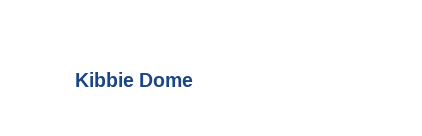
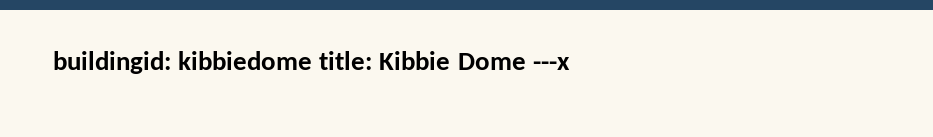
(75, 79) none -> [53,51,373,74] buildingid: kibbiedome title:
(194, 80) none -> [532,57,570,70] ---x

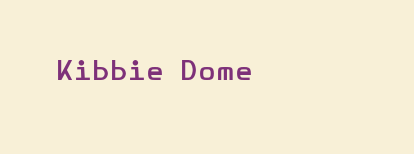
[53,51,373,74] buildingid: kibbiedome title: -> (56, 70) none
[532,57,570,70] ---x -> (253, 70) none

